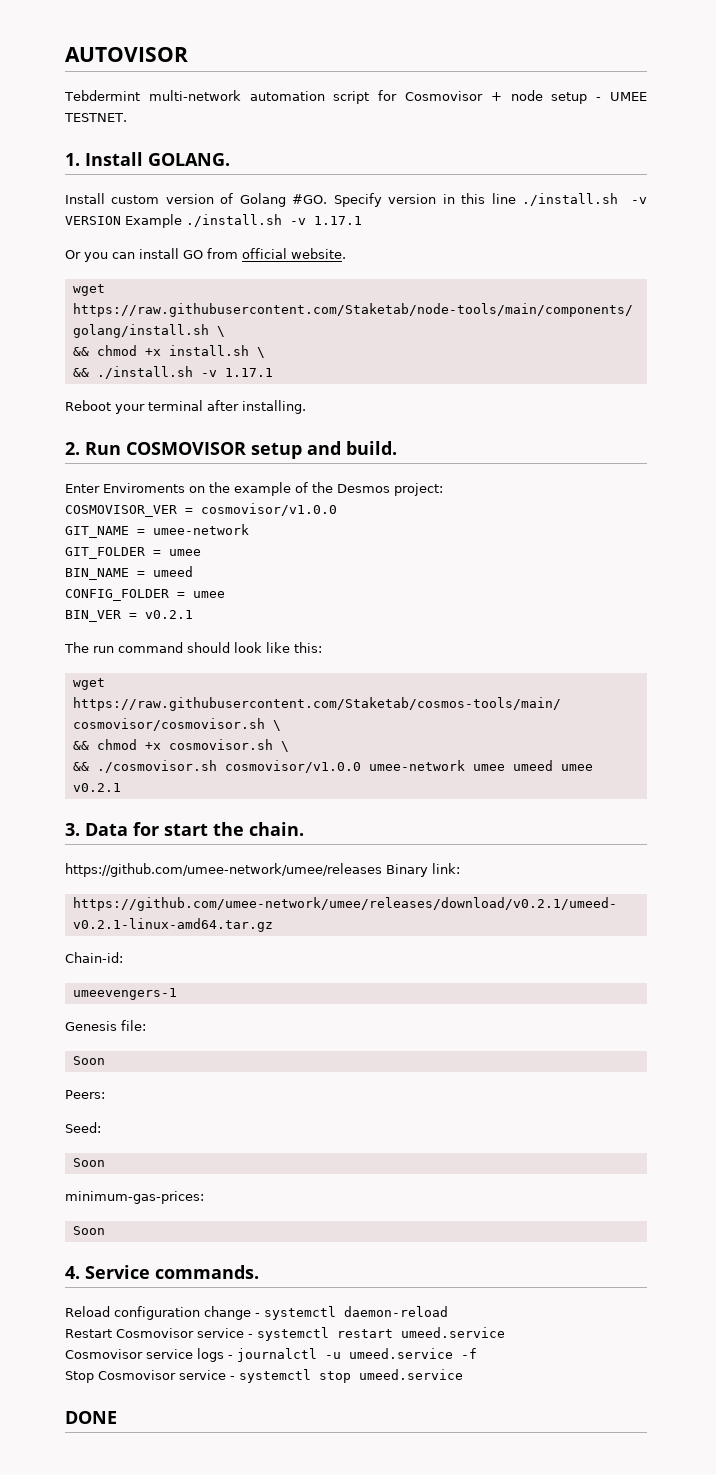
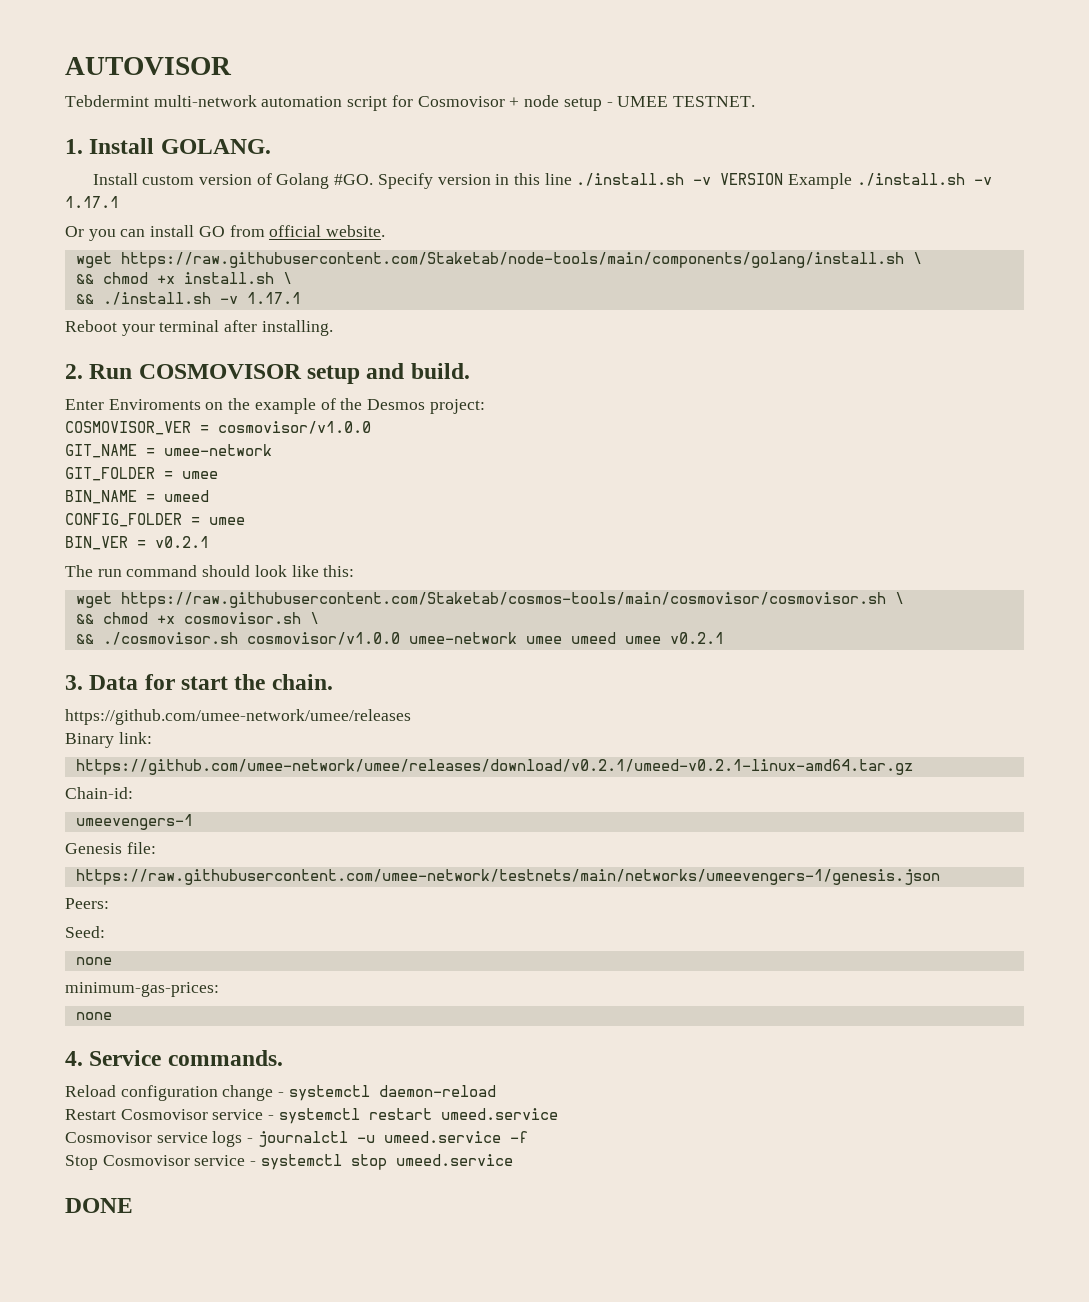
(382, 870) none -> (411, 717) //
[72,1056,105,1065] Soon -> [75,869,940,885] https://raw.githubusercontent.com/umee-network/testnets/main/networks/umeevengers-1/genesis.json
[72,1158,105,1167] // Soon -> [75,957,112,965] // none
[72,1226,105,1235] // Soon -> [75,1012,112,1020] // none

